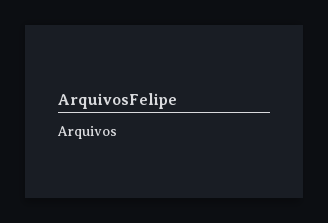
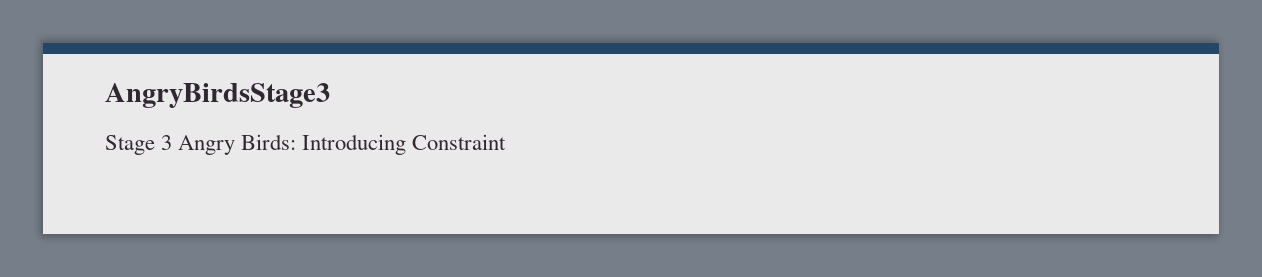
[58,93,177,109] [57,126,117,139] ArquivosFelipe // Arquivos -> [105,83,330,108] [105,134,507,155] AngryBirdsStage3 // Stage 3 Angry Birds: Introducing Constraint

